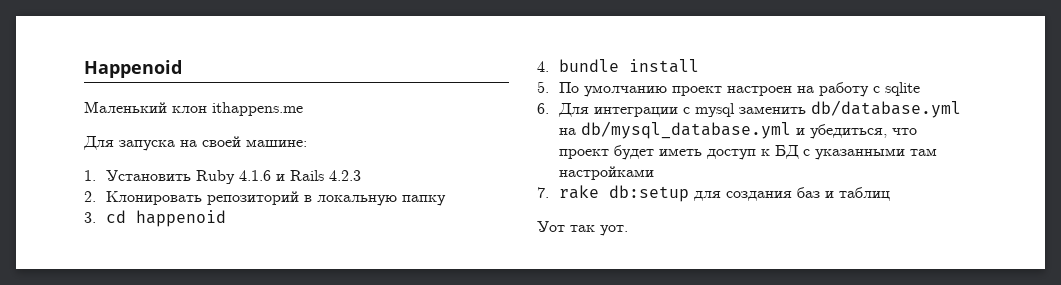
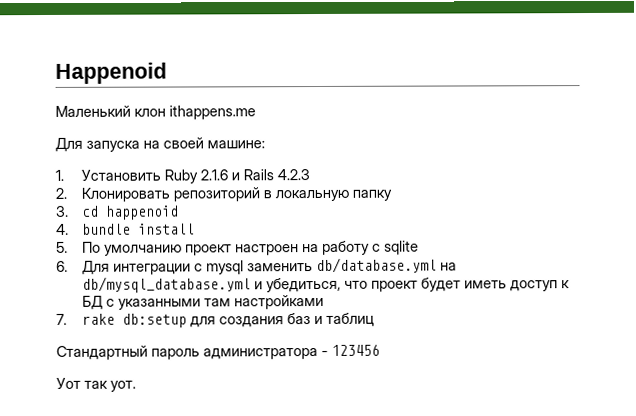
[238,170,271,181] 4.1.6 -> [199,169,228,181] 2.1.6
(890, 194) none -> [56,344,380,360] // Стандартный пароль администратора - 123456

